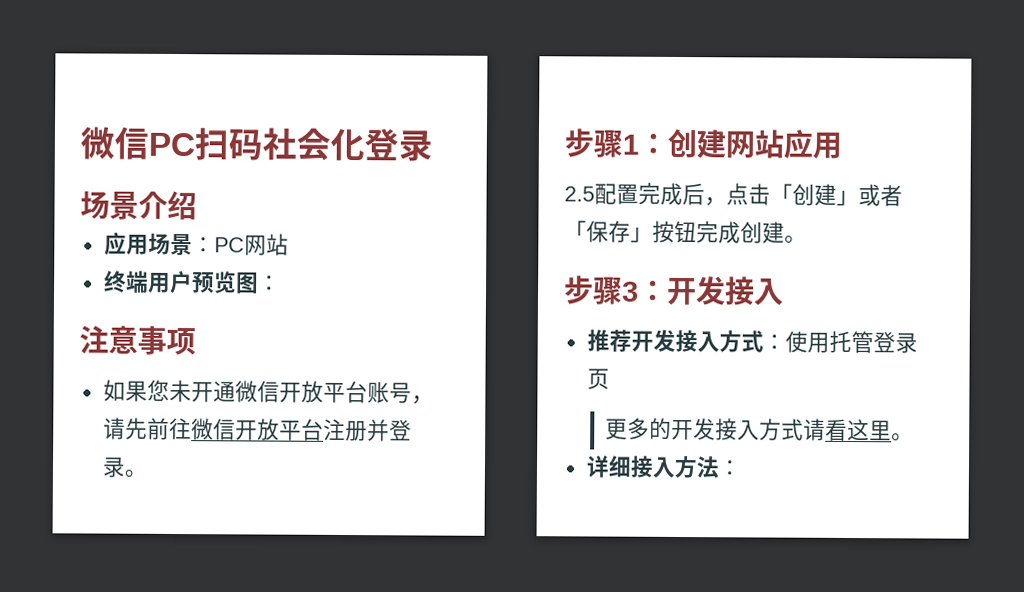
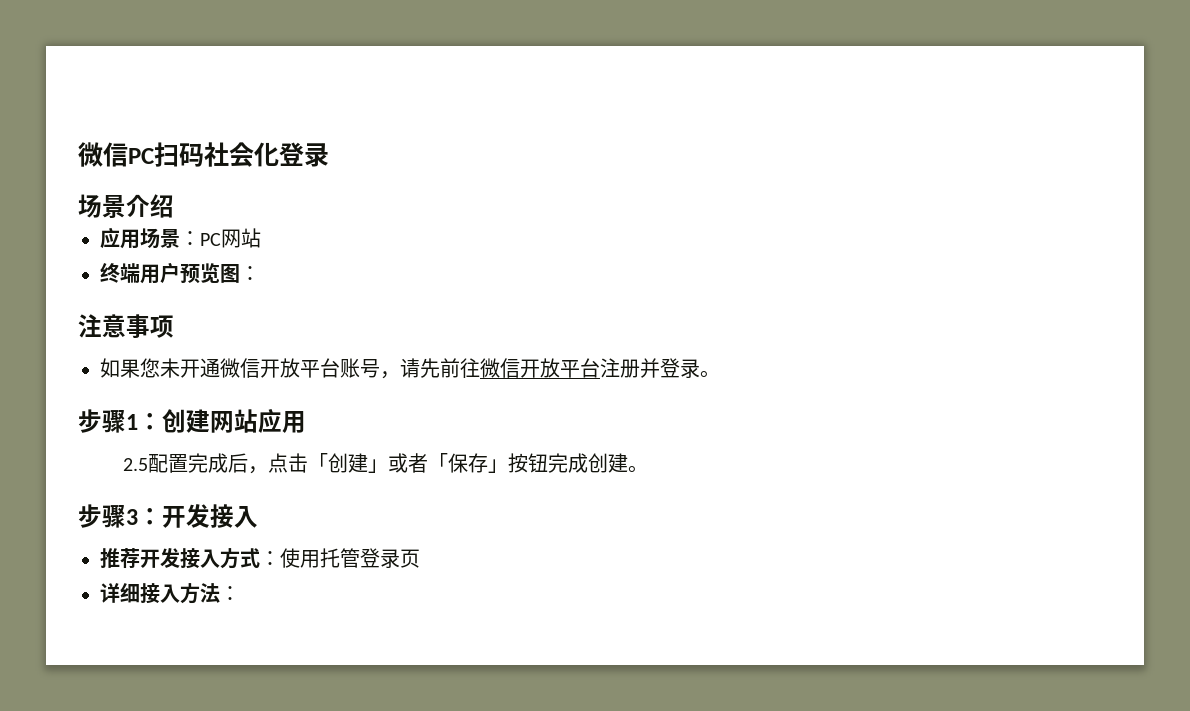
[605,417,915,442] // 更多的开发接入方式请看这里。 -> (420, 558) none

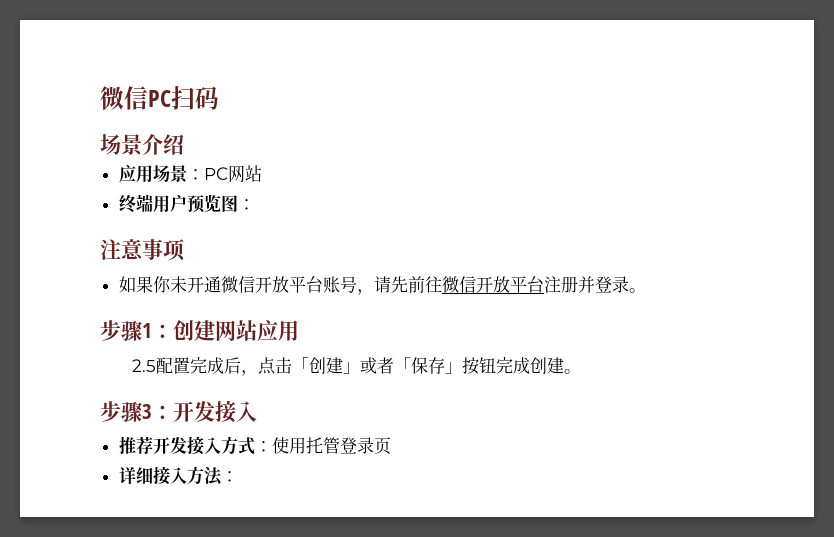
[204,142,329,167] 社会化登录 -> (219, 98) none
[140,358,160,378] 您 -> [152,276,171,293] 你

